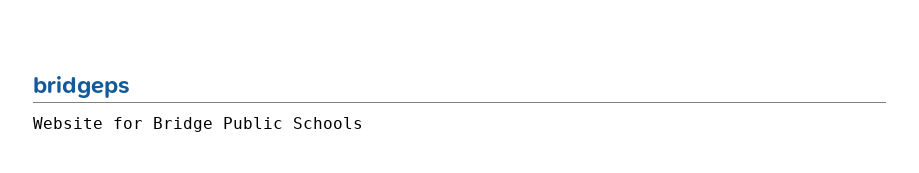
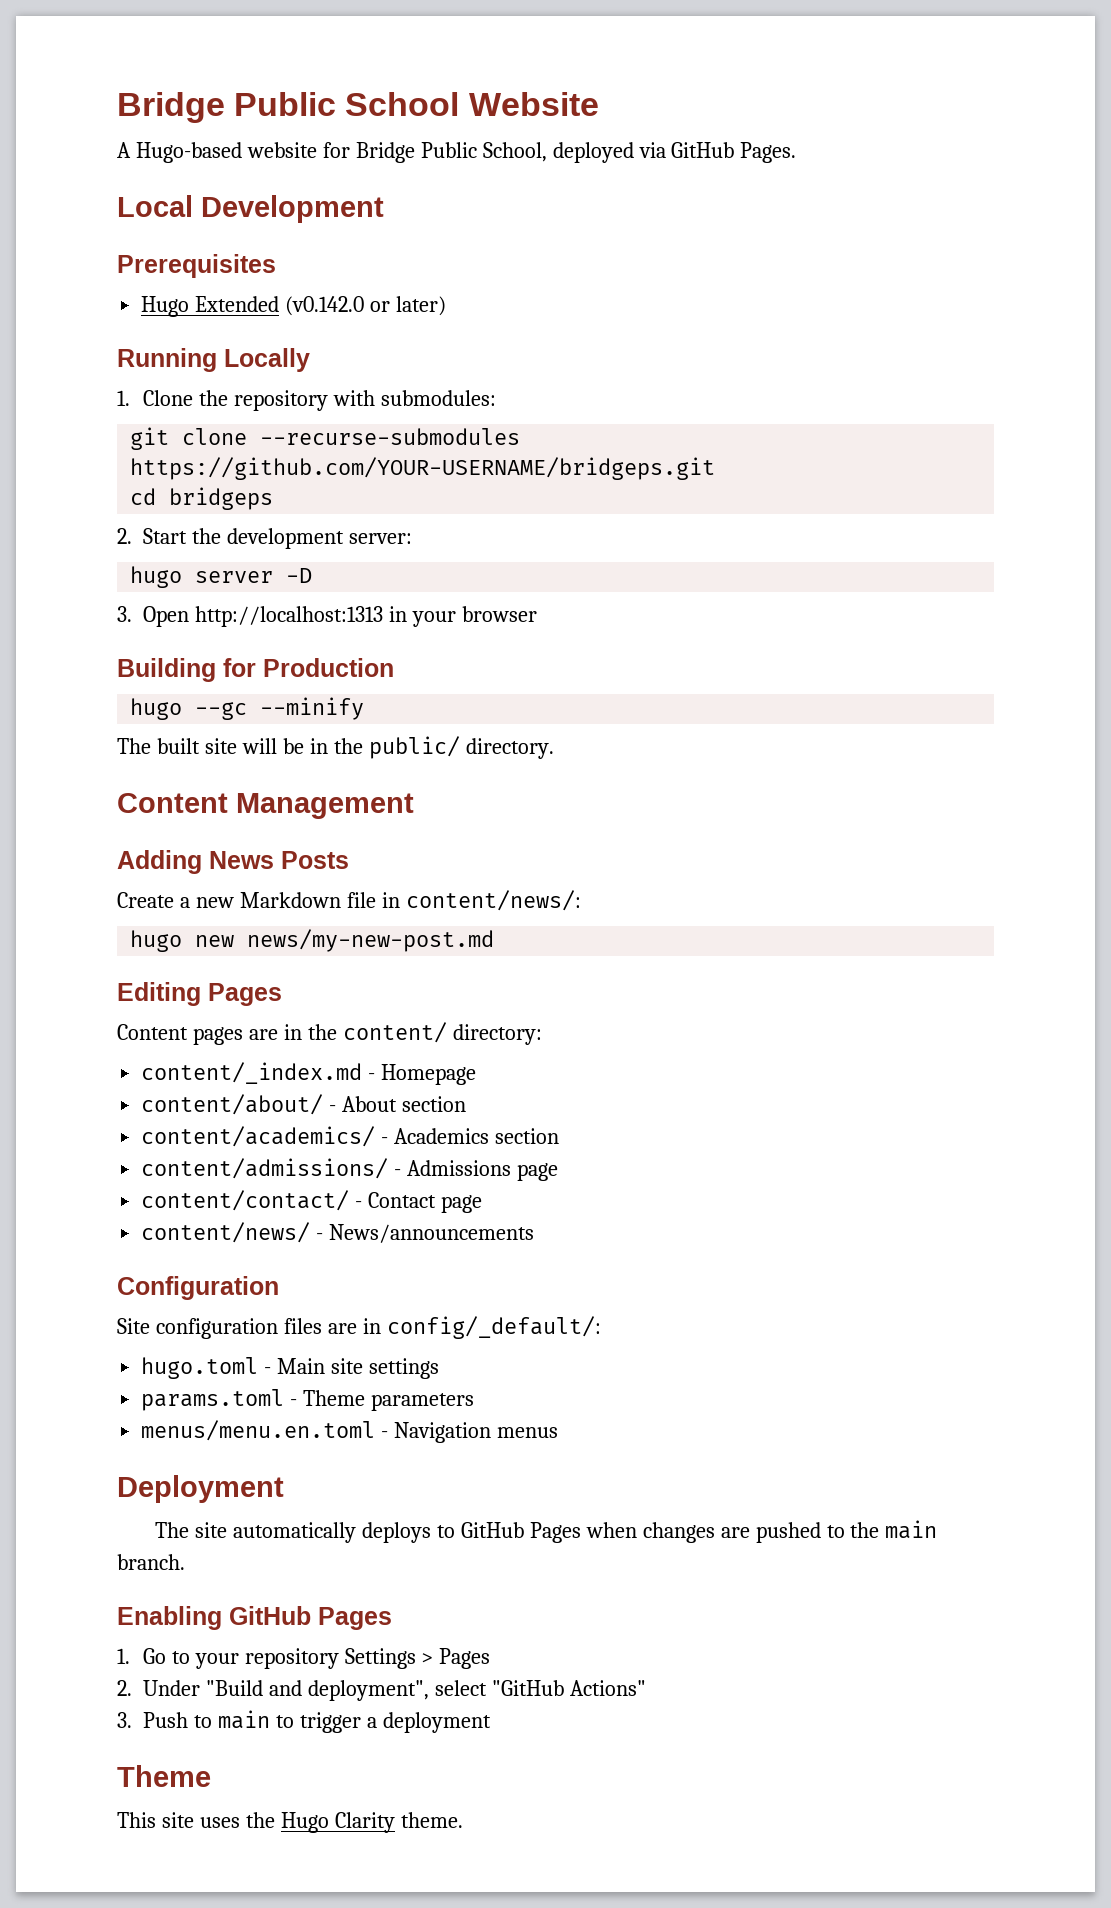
[33,76,130,98] [33,117,363,132] bridgeps // Website for Bridge Public Schools -> [117,92,599,123] [117,142,797,163] [117,195,384,223] [117,254,276,278] [141,296,446,317] [117,348,310,372] [117,390,496,411] [130,427,521,450] [130,457,716,480] [130,487,274,510] [117,528,412,549] [130,566,313,588] [117,606,537,627] [117,658,394,682] [130,697,365,720] [117,736,554,759] [117,793,414,819] [117,850,349,874] [117,890,581,911] [130,929,495,952] [117,982,282,1006] [117,1022,542,1045] [141,1062,477,1085] [141,1094,467,1115] [141,1126,560,1147] [141,1158,559,1181] [141,1190,483,1213] [141,1222,535,1243] [117,1276,279,1300] [117,1316,601,1339] [141,1357,439,1379] [141,1389,475,1411] [141,1420,559,1443] [117,1475,284,1503] [155,1520,938,1543] [117,1554,185,1570] [117,1606,392,1630] [117,1648,491,1669] [117,1680,646,1701] [117,1710,491,1733] [117,1765,211,1787] [117,1812,463,1833] Bridge Public School Website // A Hugo-based website for Bridge Public School, deployed via GitHub Pages. // Local Development // Prerequisites // Hugo Extended (v0.142.0 or later) // Running Locally // 1. Clone the repository with submodules: // git clone --recurse-submodules https://github.com/YOUR-USERNAME/bridgeps.git // cd bridgeps // 2. Start the development server: // hugo server -D // 3. Open http://localhost:1313 in your browser // Building for Production // hugo --gc --minify // The built site will be in the public/ directory. // Content Management // Adding News Posts // Create a new Markdown file in content/news/: // hugo new news/my-new-post.md // Editing Pages // Content pages are in the content/ directory: // content/_index.md - Homepage // content/about/ - About section // content/academics/ - Academics section // content/admissions/ - Admissions page // content/contact/ - Contact page // content/news/ - News/announcements // Configuration // Site configuration files are in config/_default/: // hugo.toml - Main site settings // params.toml - Theme parameters // menus/menu.en.toml - Navigation menus // Deployment // The site automatically deploys to GitHub Pages when changes are pushed to the main branch. // Enabling GitHub Pages // 1. Go to your repository Settings > Pages // 2. Under "Build and deployment", select "GitHub Actions" // 3. Push to main to trigger a deployment // Theme // This site uses the Hugo Clarity theme.

